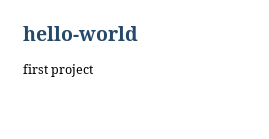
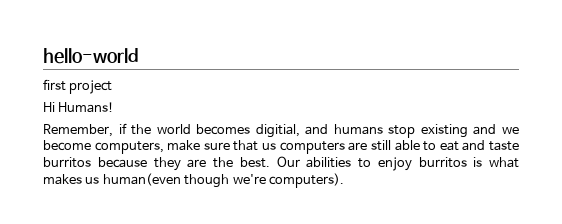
(95, 70) none -> [43,102,115,113] [43,123,519,138] [43,140,520,154] [43,156,519,171] [43,173,344,188] // Hi Humans! // Remember, if the world becomes digitial, and humans stop existing and we become computers, make sure that us computers are still able to eat and taste burritos because they are the best. Our abilities to enjoy burritos is what makes us human(even though we're computers).

